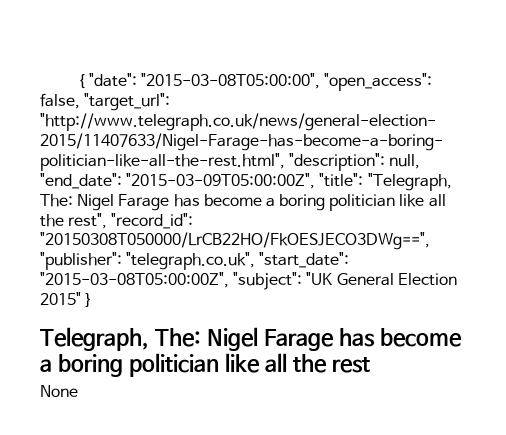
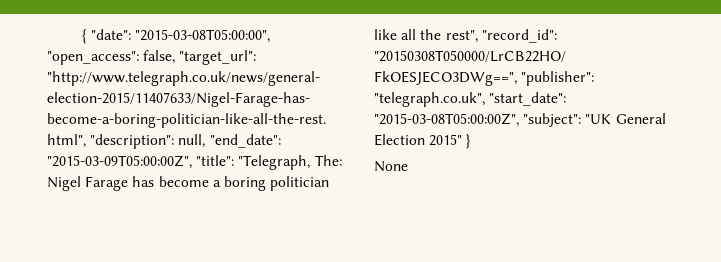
[40,327,462,351] [40,353,370,377] // Telegraph, The: Nigel Farage has become a boring politician like all the rest -> (472, 141) none

